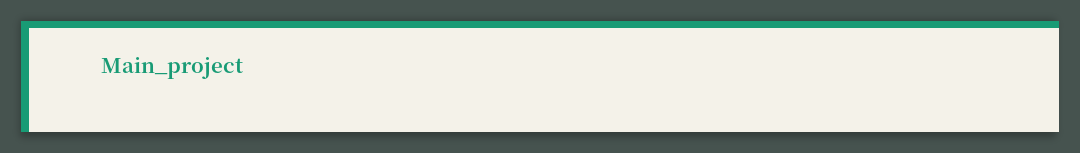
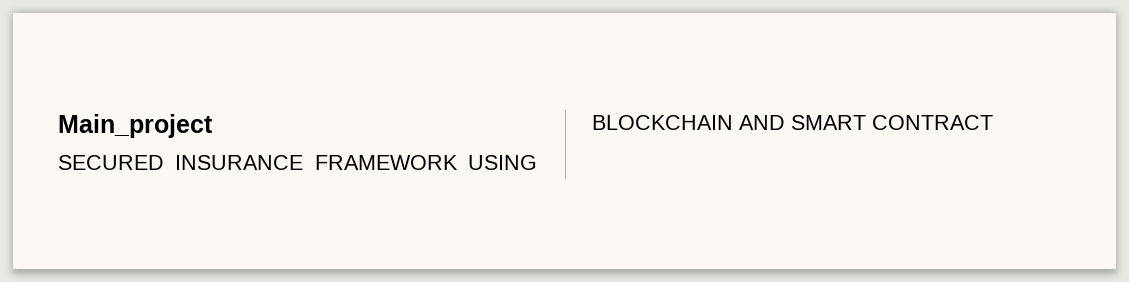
(243, 68) none -> [58,155,537,170] [592,115,993,130] // SECURED INSURANCE FRAMEWORK USING BLOCKCHAIN AND SMART CONTRACT

